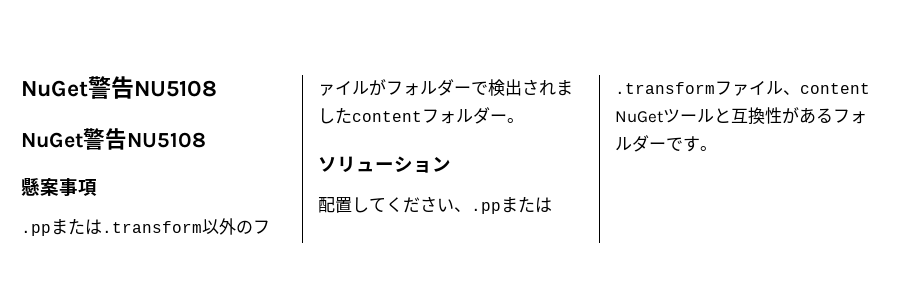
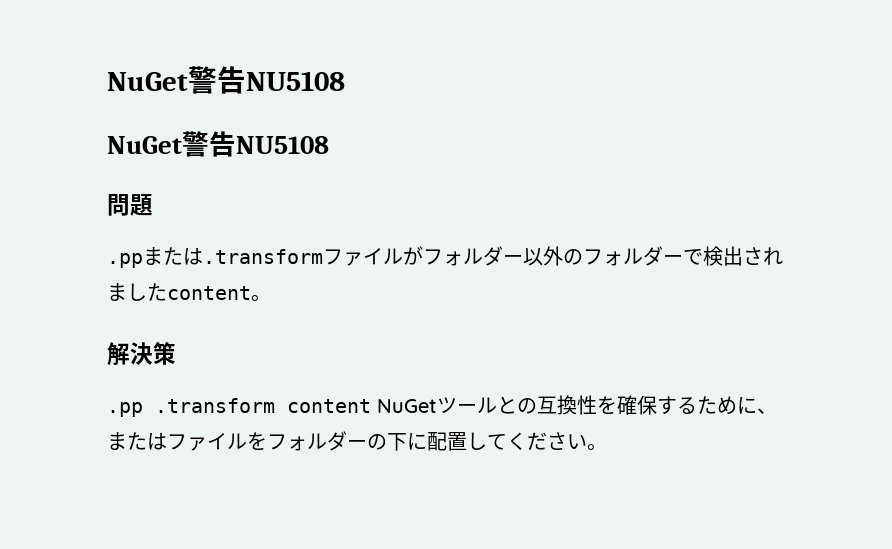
[21,178,97,196] [21,218,253,236] 懸案事項 // .ppまたは.transform以外の -> [107,194,153,216] [107,247,323,268] 問題 // .ppまたは.transform
(471, 90) none -> [523,246,683,266] 以外のフォルダー
[422,107,524,124] [318,156,451,173] [318,196,552,214] [615,81,870,96] [615,107,867,125] [615,135,700,152] フォルダー。 // ソリューション // 配置してください、.ppまたは.transformファイル、content NuGetツールと互換性があるフォルダーです -> [251,294,271,302] [107,342,176,366] [107,395,777,417] [107,431,587,451] 。 // 解決策 // .pp .transform content NuGetツールとの互換性を確保するために、またはファイルをフォルダーの下に配置してください

